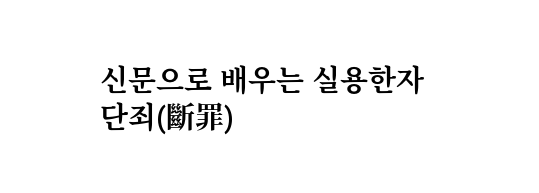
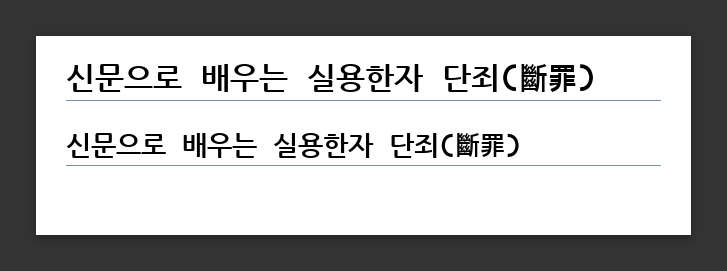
[100,65,425,95] [100,102,234,135] 신문으로 배우는 실용한자 단죄(斷罪) -> [66,64,596,92] [66,133,521,158] 신문으로 배우는 실용한자 단죄(斷罪) // 신문으로 배우는 실용한자 단죄(斷罪)

